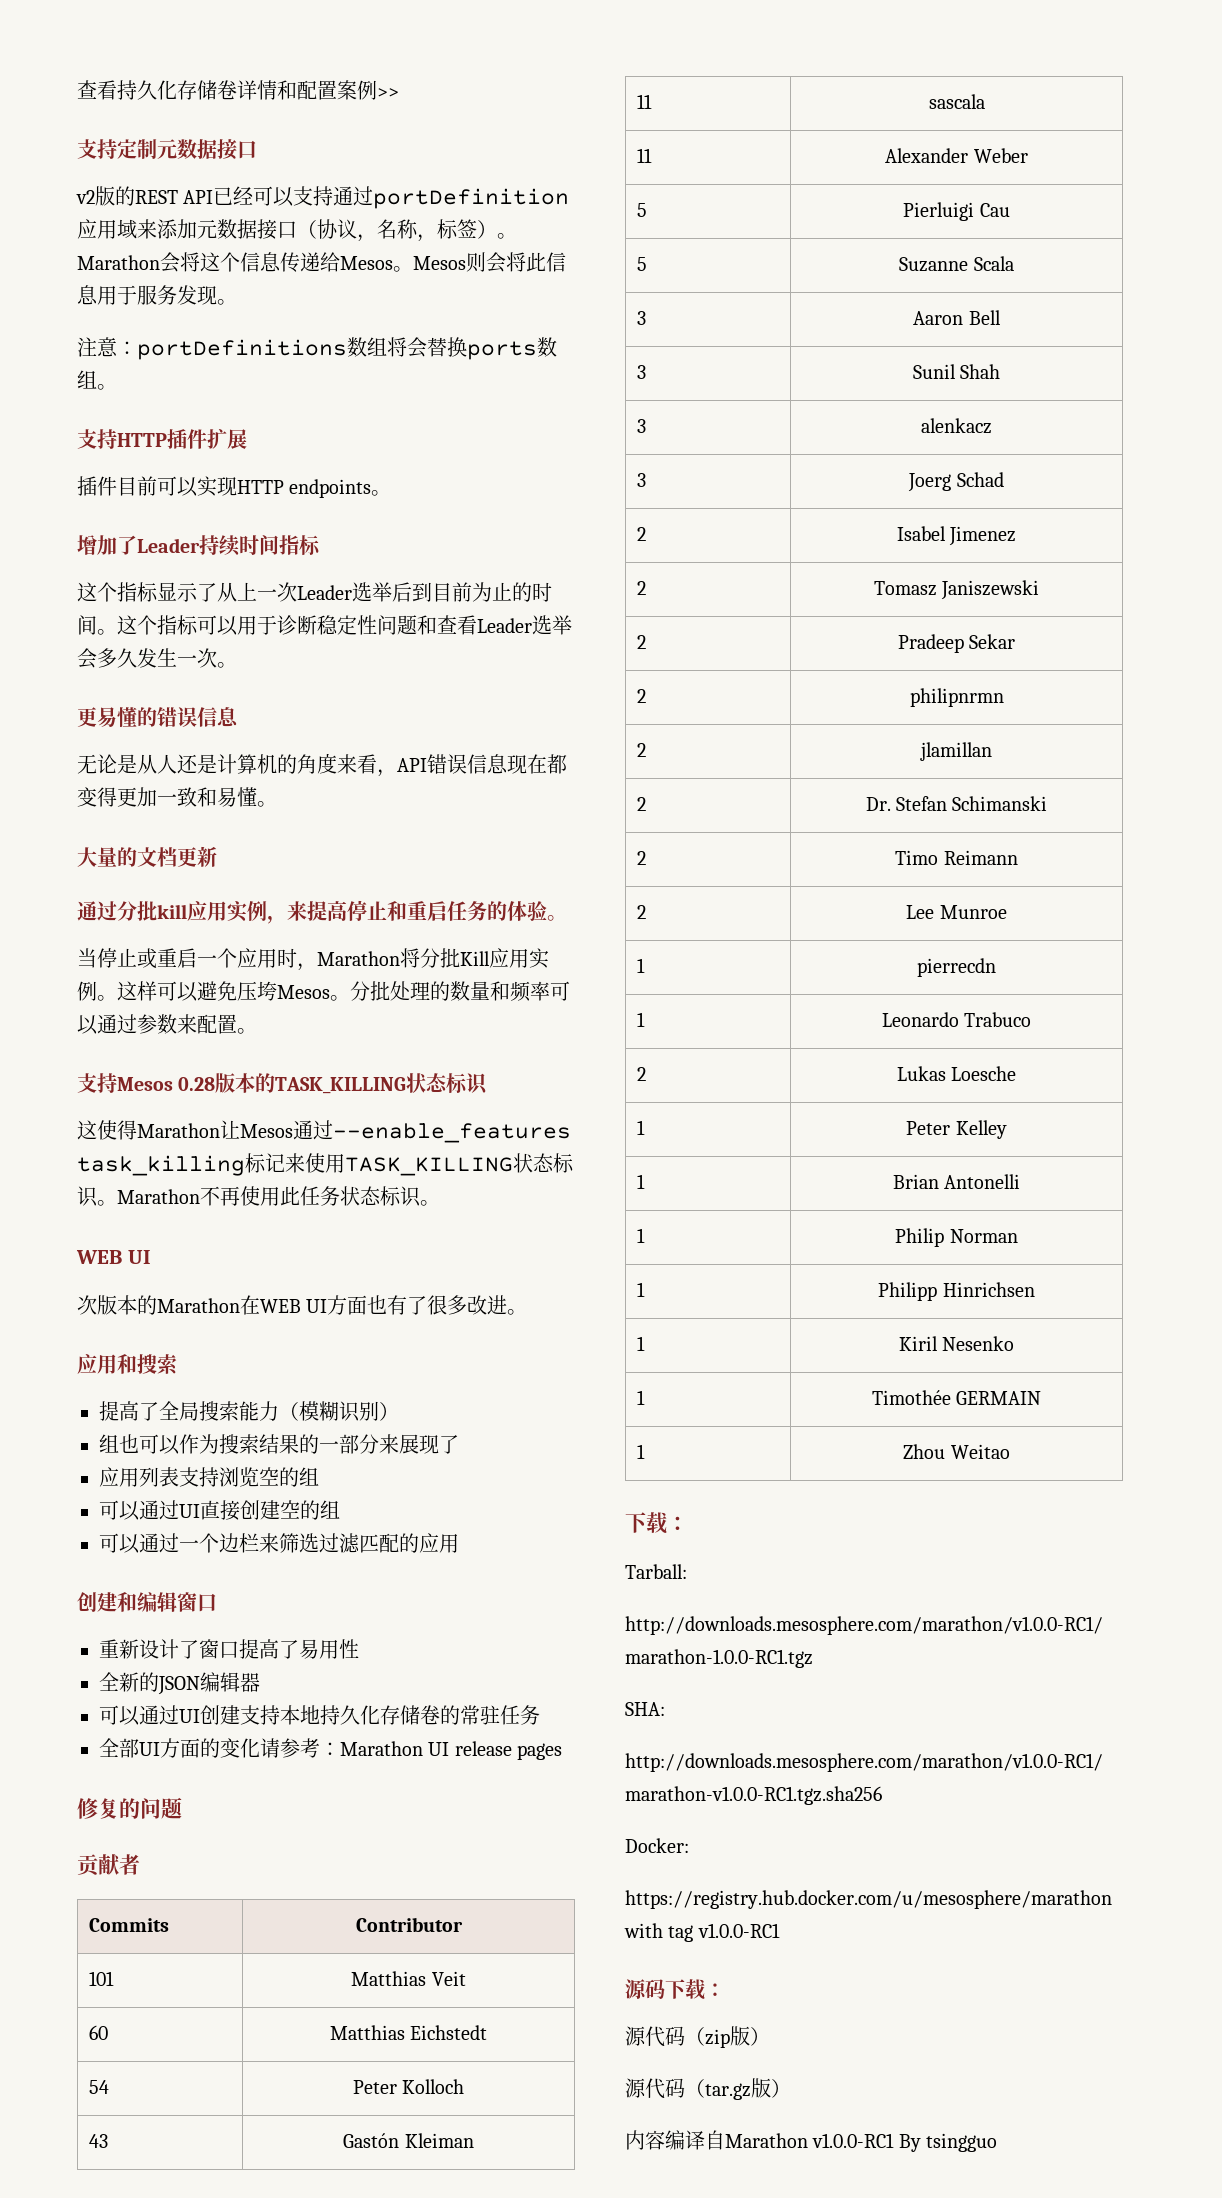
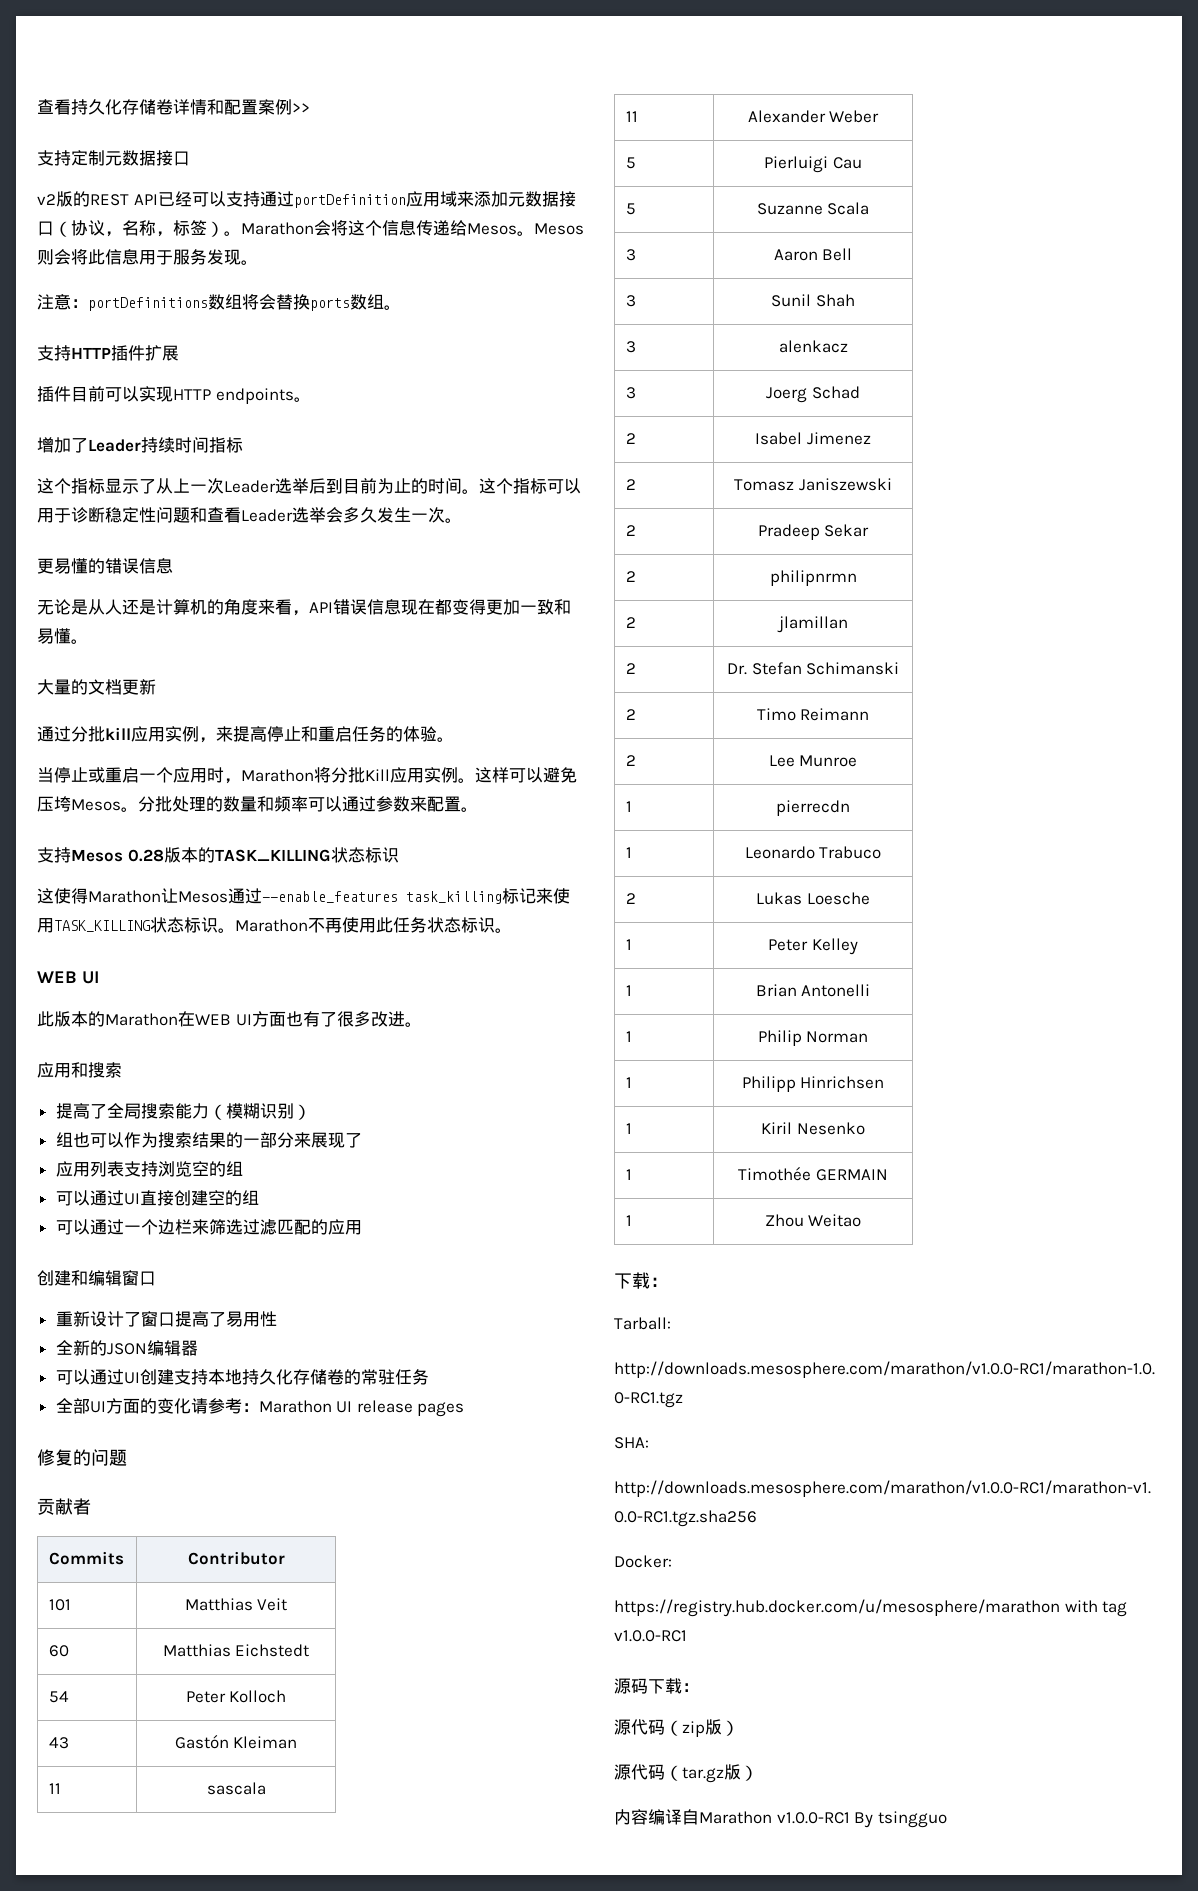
[77,1295,97,1315] 次 -> [37,1011,54,1027] 此

